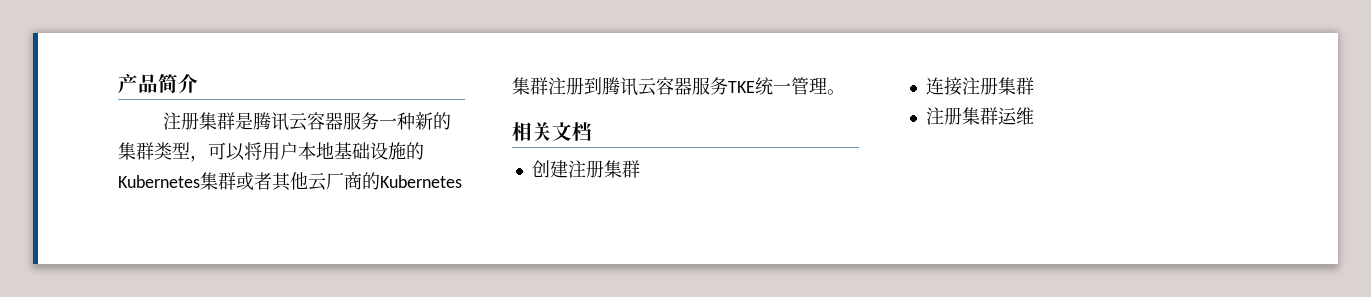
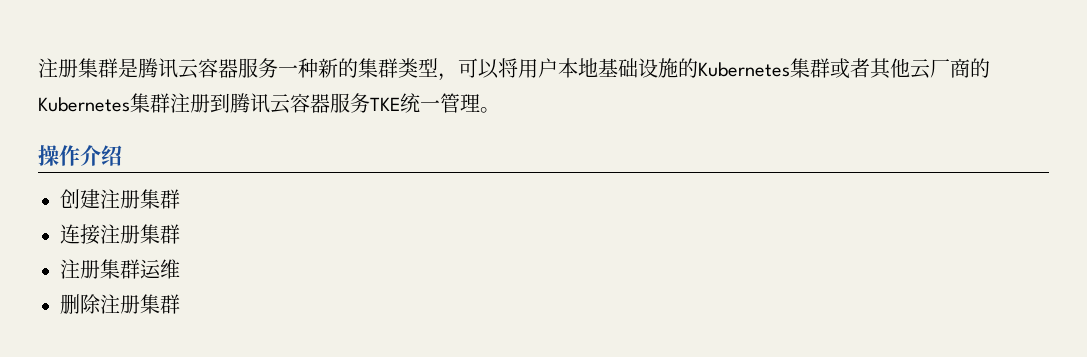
[118,74,198,93] 产品简介 // -> (38, 68) none
[512,122,592,141] 相关文档 -> [38,145,122,166] 操作介绍
(1034, 116) none -> [60,294,180,314] // 删除注册集群

